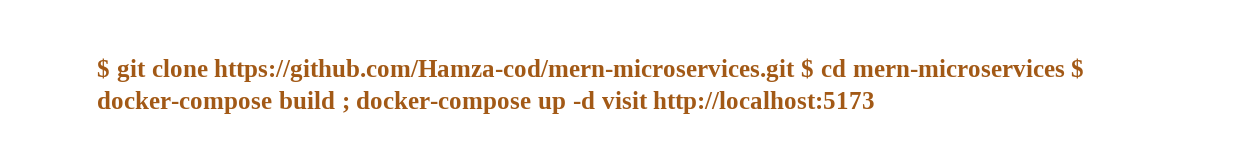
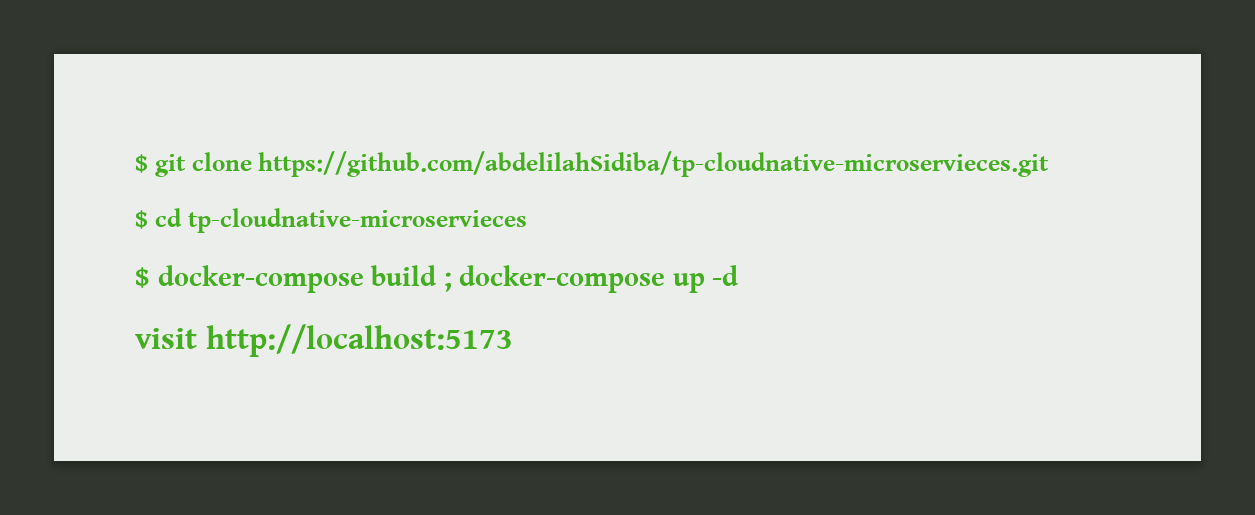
[214,59,796,82] https://github.com/Hamza-cod/mern-microservices.git -> [258,151,1050,177] https://github.com/abdelilahSidiba/tp-cloudnative-microservieces.git //
[852,59,1065,77] mern-microservices -> [187,208,527,233] tp-cloudnative-microservieces //
(595, 100) none -> (740, 275) //

